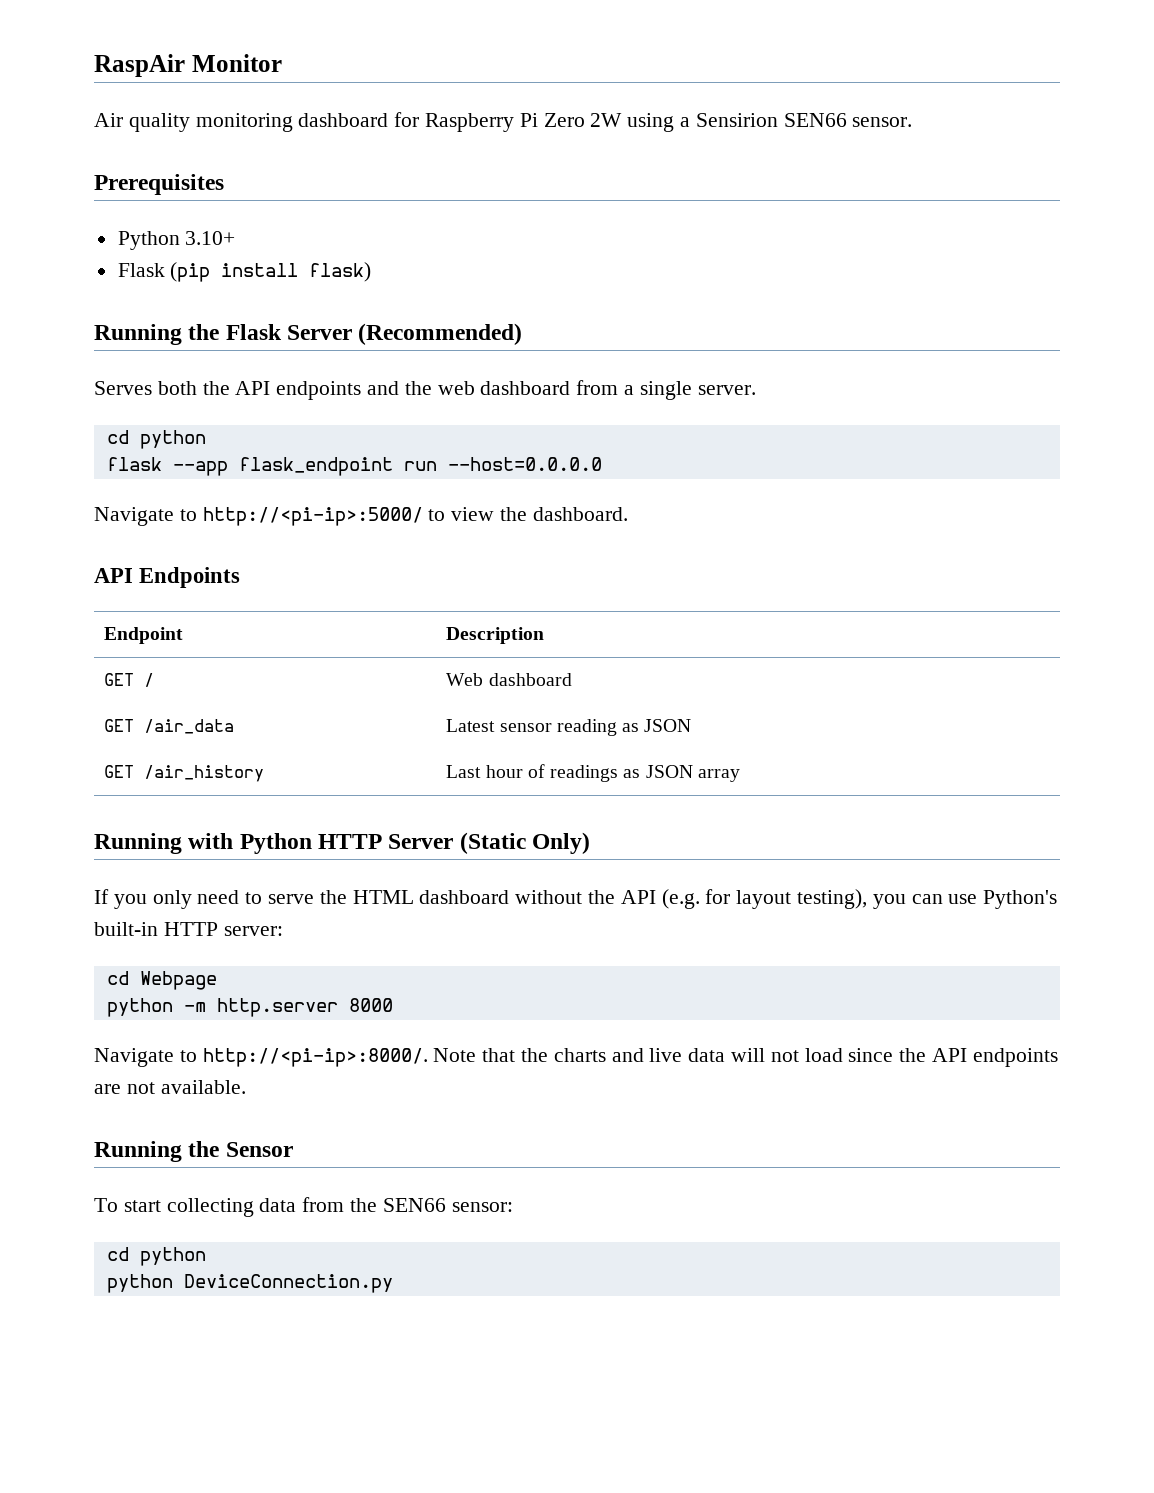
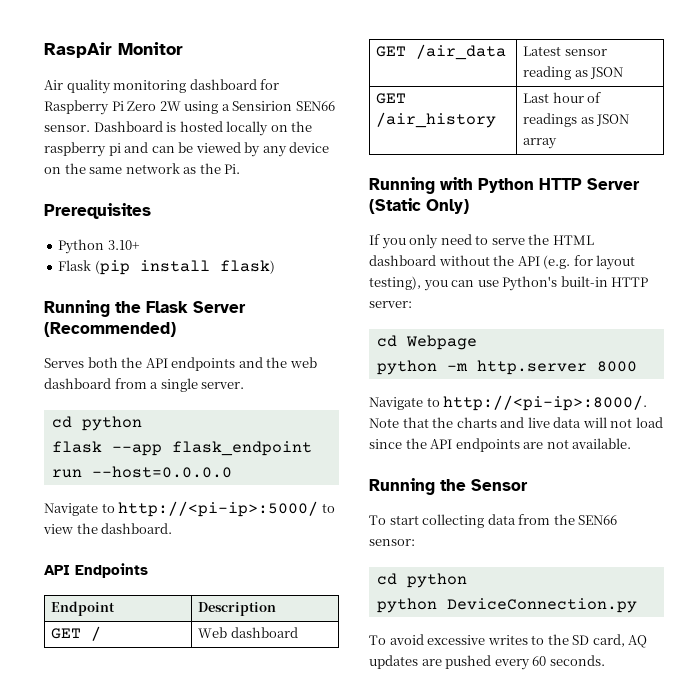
(913, 122) none -> [93,121,313,136] [44,142,330,157] [44,163,241,174] Dashboard is hosted locally on the raspberry pi and can be viewed by any device on the same network as the Pi.
(393, 1283) none -> [369,634,648,648] [369,655,605,670] // To avoid excessive writes to the SD card, AQ updates are pushed every 60 seconds.

